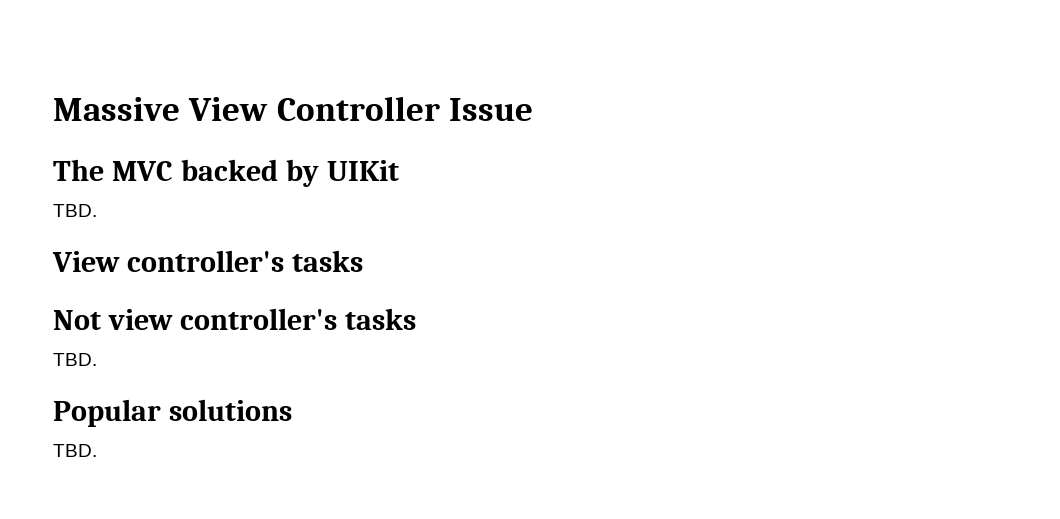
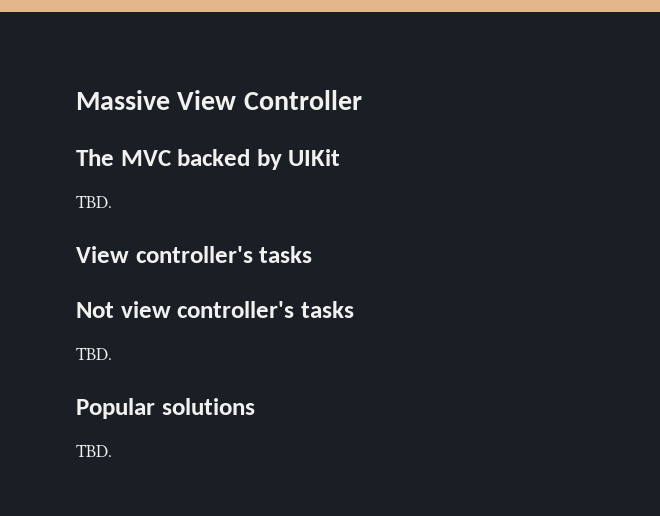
[449,98,534,121] Issue -> (362, 100) none

